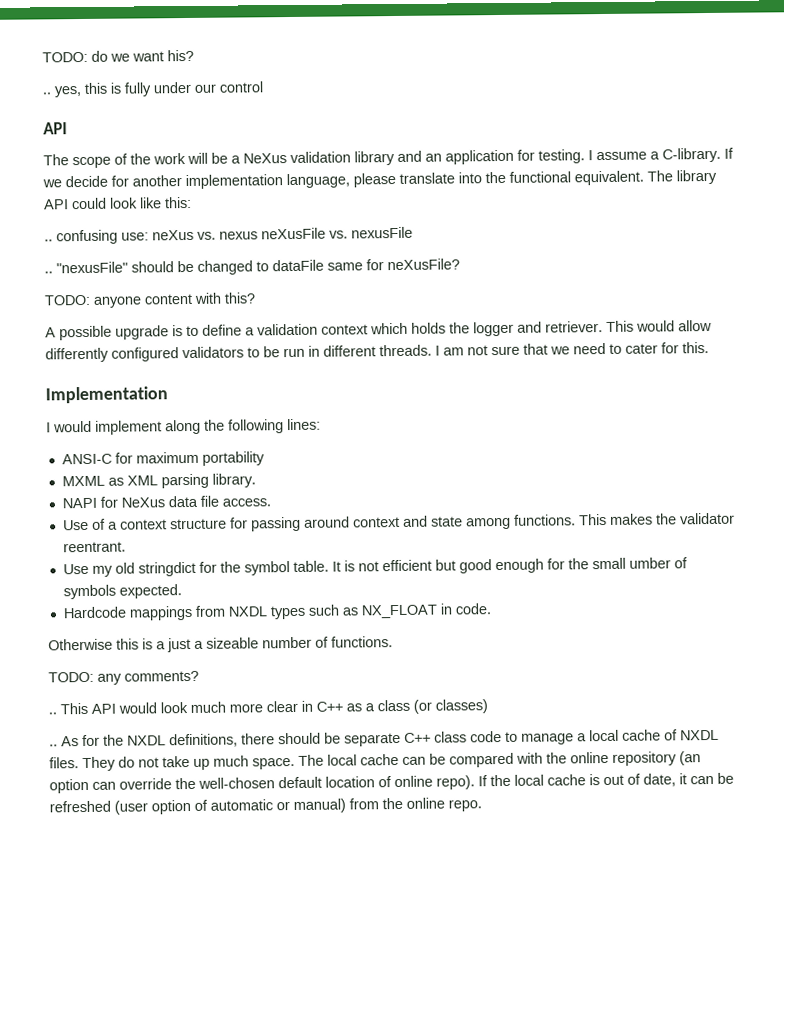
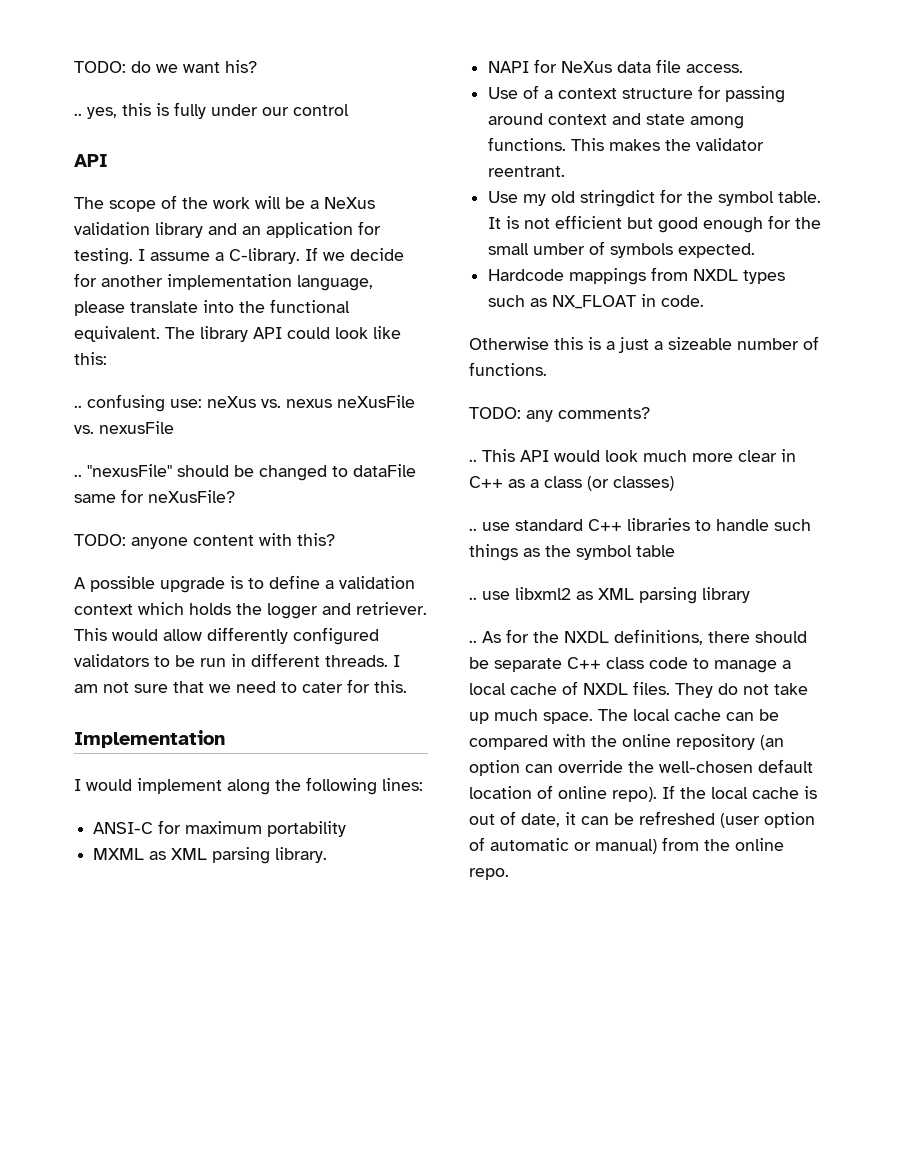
(488, 706) none -> [469,518,811,531] [469,544,675,561] [469,587,750,604] // .. use standard C++ libraries to handle such things as the symbol table // .. use libxml2 as XML parsing library

